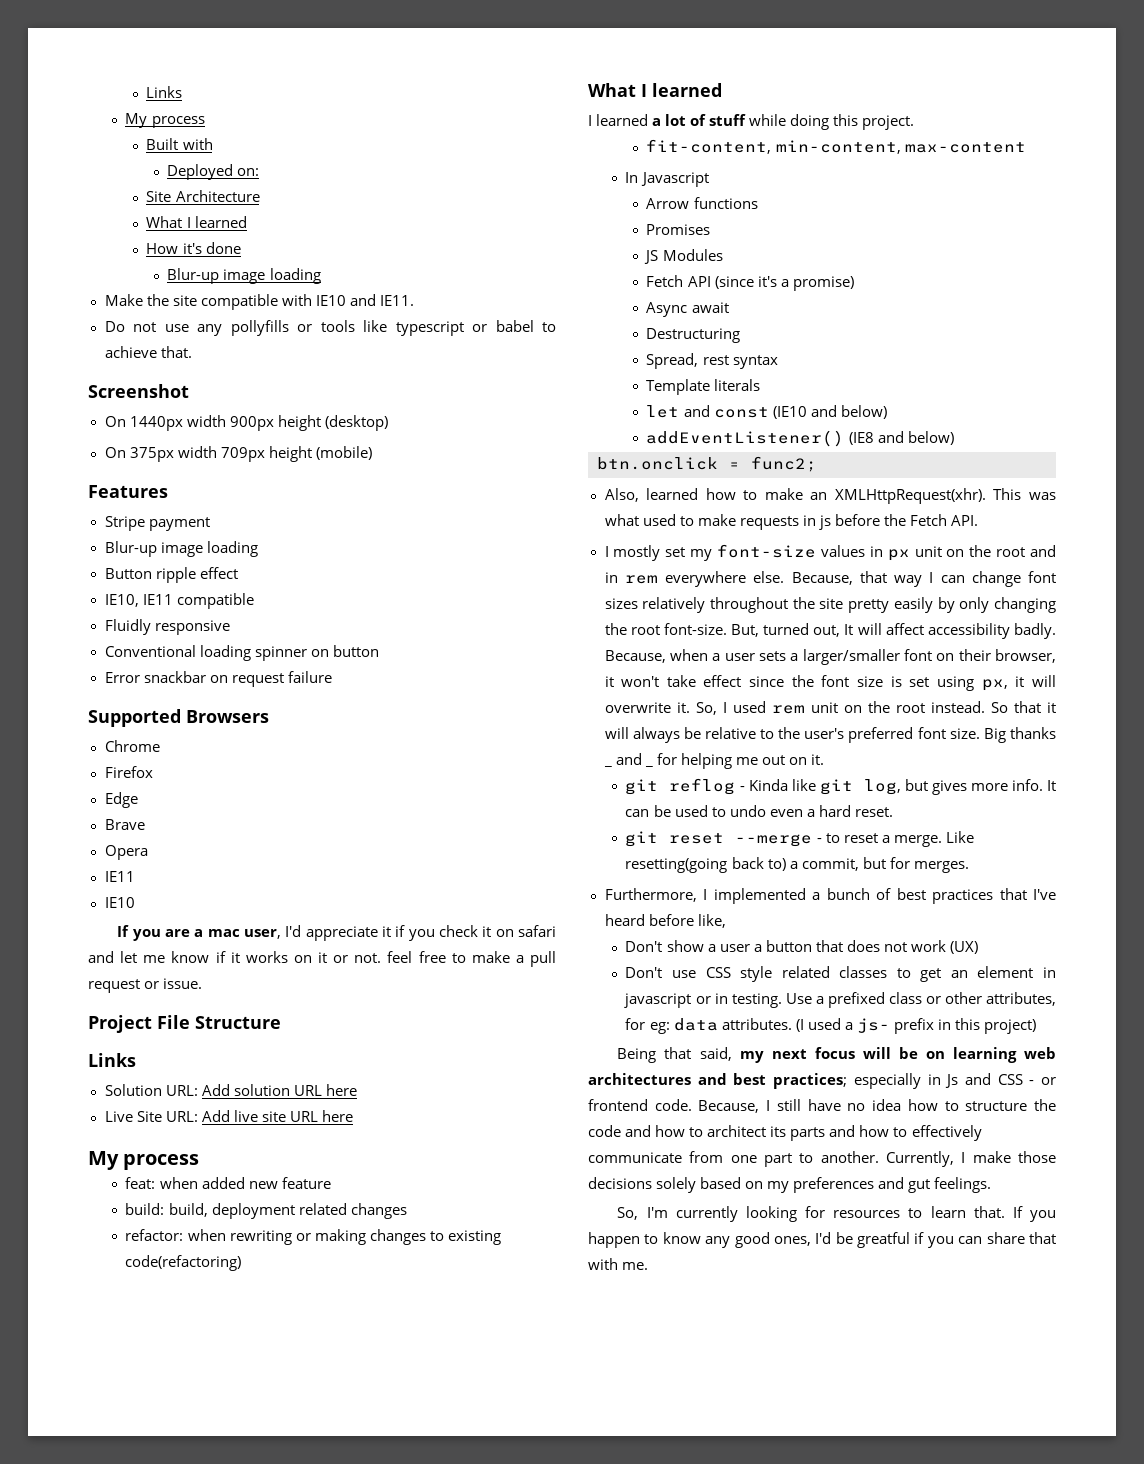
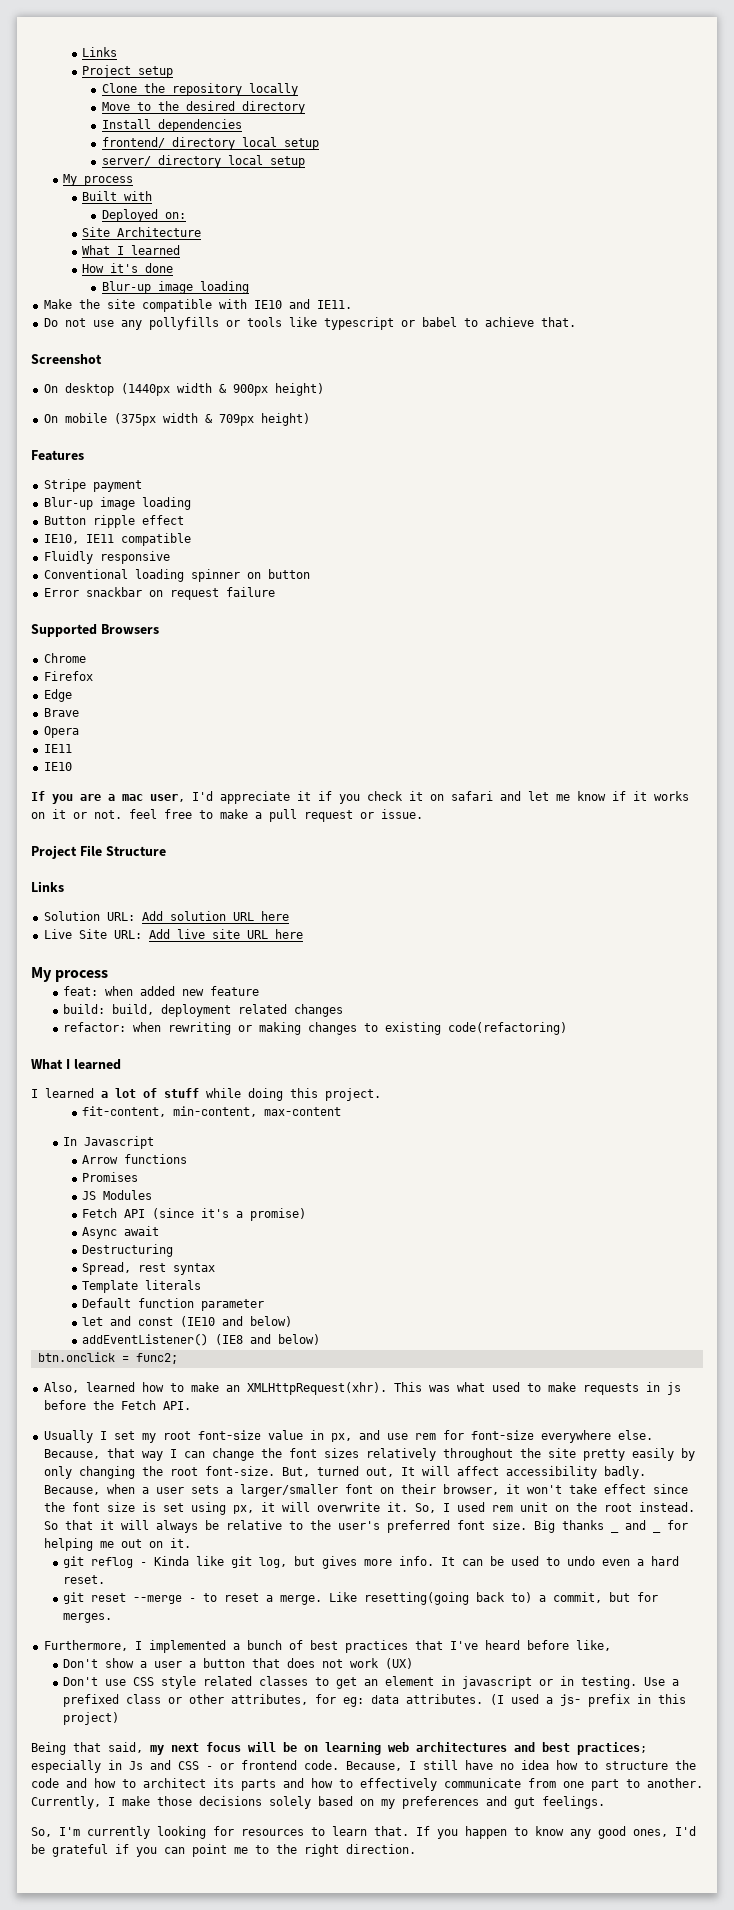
[146,86,183,98] Links -> [82,47,118,57] [82,65,174,78] [101,83,298,96] [101,101,305,114] [101,119,242,132] [101,137,319,150] [101,155,305,168] Links // Project setup // Clone the repository locally // Move to the desired directory // Install dependencies // frontend/ directory local setup // server/ directory local setup
[129,415,388,431] [104,446,372,462] 1440px width 900px height (desktop) // On 375px width 709px height (mobile) -> [64,383,324,396] [43,413,310,426] desktop (1440px width & 900px height) // On mobile (375px width & 709px height)
(761, 385) none -> [82,1298,265,1311] // Default function parameter
[604,544,1056,561] [604,572,658,584] I mostly set my font-size values in px unit on the root and in rem -> [43,1430,534,1443] Usually I set my root font-size value in px, and use rem for font-size
(1021, 579) none -> [260,1448,282,1458] the
[857,1232,911,1248] greatful -> [52,1844,108,1857] grateful
[986,1232,1056,1244] [588,1258,649,1270] share that with me. -> [192,1844,416,1857] point me to the right direction.

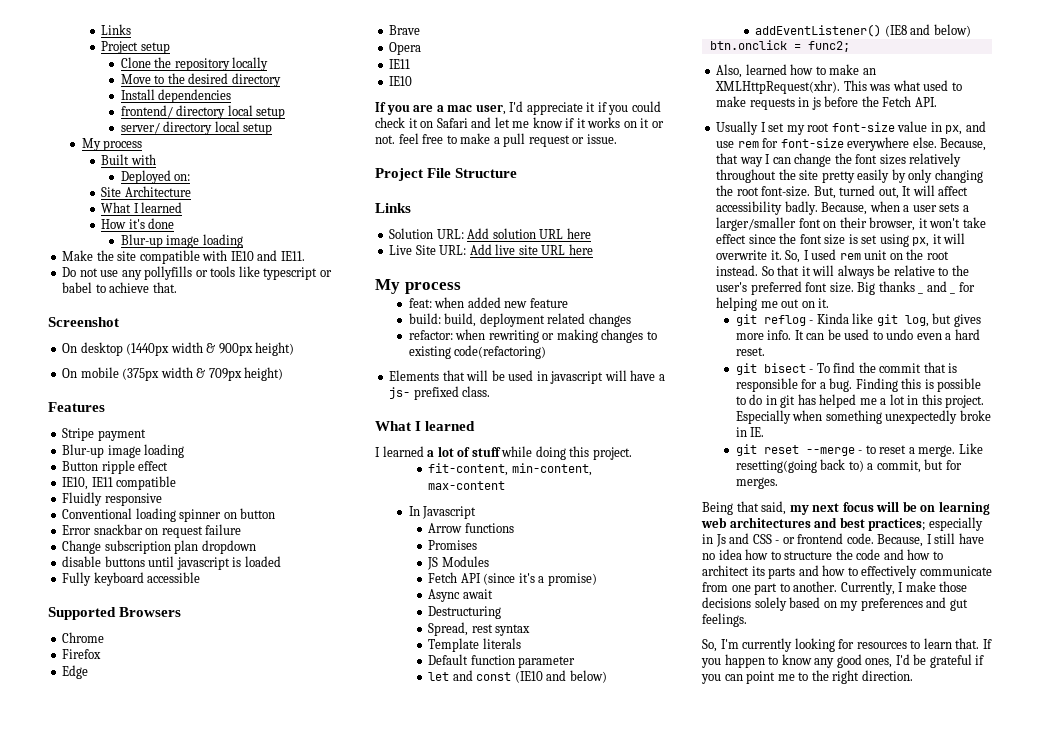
(275, 592) none -> [62,540,256,554] [62,556,281,570] [62,572,201,586] // Change subscription plan dropdown // disable buttons until javascript is loaded // Fully keyboard accessible
(360, 799) none -> [631,101,661,112] could
[451,791,493,801] safari -> [436,118,468,128] Safari
(567, 1028) none -> [389,370,665,384] [389,386,491,400] // Elements that will be used in javascript will have a js- prefixed class.
(105, 1579) none -> [735,362,958,375] [735,378,982,392] [735,394,985,408] [735,410,991,424] [735,427,765,437] // git bisect - To find the commit that is responsible for a bug. Finding this is possible to do in git has helped me a lot in this project. Especially when something unexpectedly broke in IE.
[43,1640,611,1653] [62,1658,413,1669] [62,1676,679,1689] [62,1694,686,1707] [62,1712,119,1725] // Furthermore, I implemented a bunch of best practices that I've heard before like, // Don't show a user a button that does not work (UX) // Don't use CSS style related classes to get an element in javascript or in testing. Use a prefixed class or other attributes, for eg: data attributes. (I used a js- prefix in this project) -> (778, 483) none

